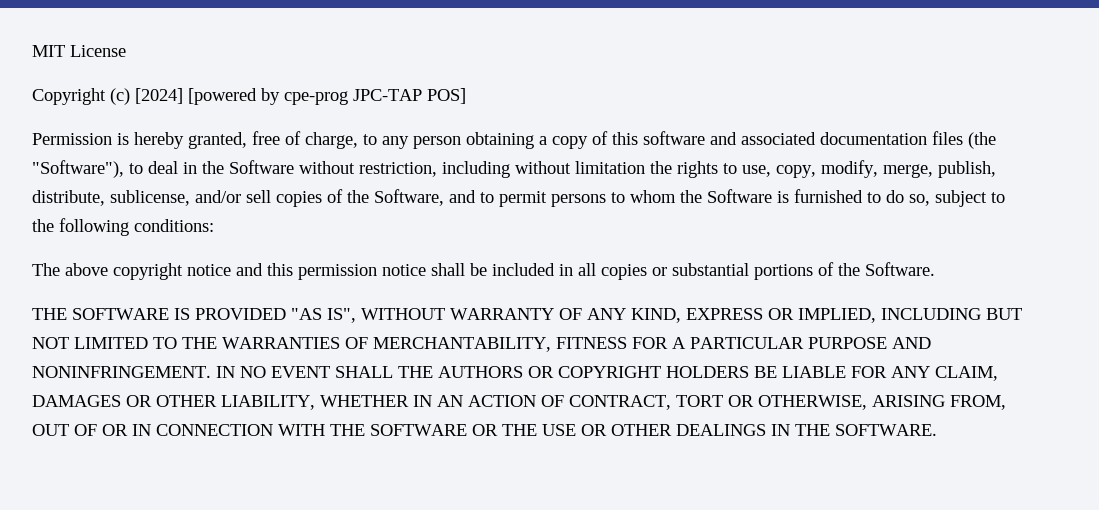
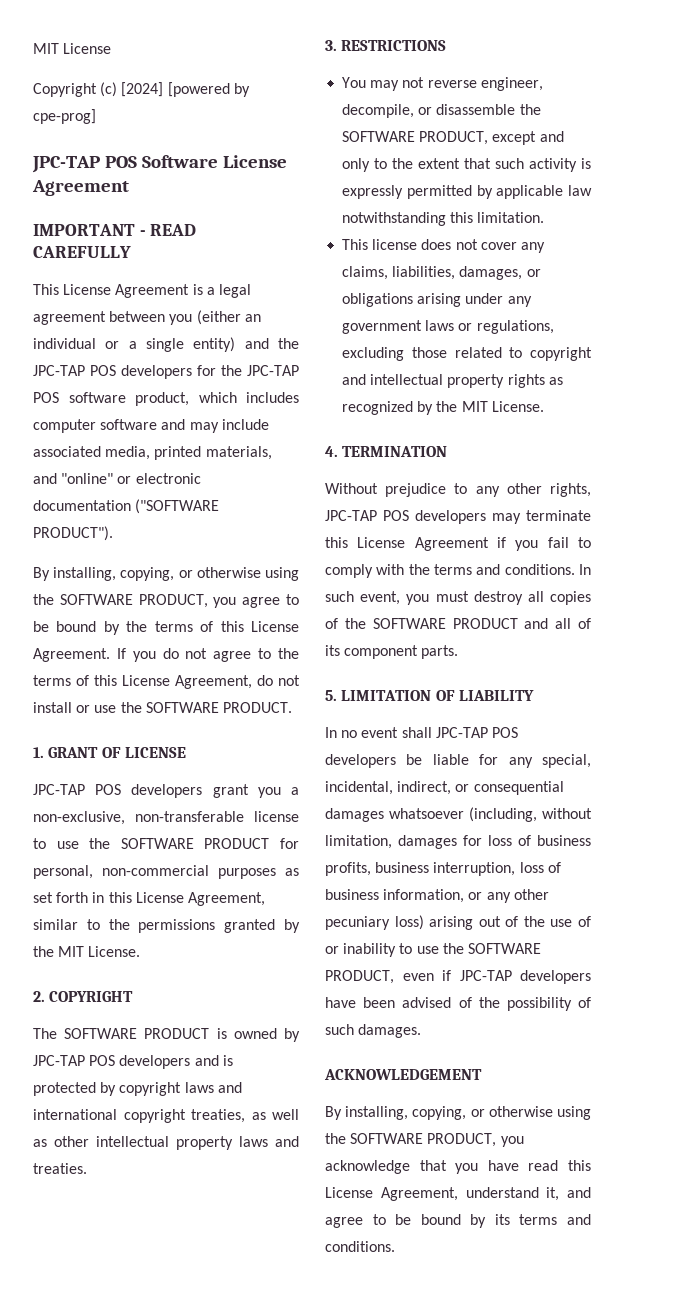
[284,88,466,105] [32,131,996,149] [32,160,996,178] [32,189,1005,207] [32,218,214,236] [32,262,935,280] [32,308,1022,323] [32,337,931,352] [32,366,998,381] [32,395,1006,410] [32,424,937,436] cpe-prog JPC-TAP POS] // Permission is hereby granted, free of charge, to any person obtaining a copy of this software and associated documentation files (the "Software"), to deal in the Software without restriction, including without limitation the rights to use, copy, modify, merge, publish, distribute, sublicense, and/or sell copies of the Software, and to permit persons to whom the Software is furnished to do so, subject to the following conditions: // The above copyright notice and this permission notice shall be included in all copies or substantial portions of the Software. // THE SOFTWARE IS PROVIDED "AS IS", WITHOUT WARRANTY OF ANY KIND, EXPRESS OR IMPLIED, INCLUDING BUT NOT LIMITED TO THE WARRANTIES OF MERCHANTABILITY, FITNESS FOR A PARTICULAR PURPOSE AND NONINFRINGEMENT. IN NO EVENT SHALL THE AUTHORS OR COPYRIGHT HOLDERS BE LIABLE FOR ANY CLAIM, DAMAGES OR OTHER LIABILITY, WHETHER IN AN ACTION OF CONTRACT, TORT OR OTHERWISE, ARISING FROM, OUT OF OR IN CONNECTION WITH THE SOFTWARE OR THE USE OR OTHER DEALINGS IN THE SOFTWARE. -> [33,109,96,124] [32,155,287,173] [32,180,129,196] [33,224,197,236] [33,246,131,258] [33,284,251,298] [33,310,261,325] [33,337,299,352] [33,365,299,379] [33,392,299,406] [33,419,269,433] [33,446,272,460] [33,473,201,484] [33,499,220,514] [33,526,113,541] [33,567,299,581] [33,594,299,608] [33,621,299,635] [33,648,299,662] [33,675,300,689] [33,702,292,713] [33,747,186,758] [33,784,299,798] [33,811,299,825] [33,838,299,849] [33,865,299,879] [33,892,265,906] [33,919,300,933] [33,946,141,957] [33,991,134,1002] [33,1028,300,1042] [33,1055,233,1069] [33,1082,242,1096] [33,1109,299,1123] [33,1136,299,1150] [33,1163,87,1174] [325,40,447,51] [342,77,543,91] [342,104,541,118] [342,131,564,145] [342,158,591,172] [342,185,592,199] [342,212,545,226] [342,239,545,253] [342,266,541,280] [342,293,532,307] [342,320,554,334] [342,347,592,361] [342,374,563,388] [342,401,544,415] [325,446,448,457] [325,483,591,497] [325,510,591,524] [325,537,591,551] [325,564,591,578] [325,591,591,605] [325,618,591,629] [325,645,459,659] [325,690,534,701] [325,727,518,738] [325,754,591,768] [325,781,564,795] [325,807,592,822] [325,835,591,849] [325,862,561,876] [325,889,549,903] [325,915,591,930] [325,943,541,957] [325,970,591,984] [325,997,591,1011] [325,1024,422,1038] [324,1069,482,1080] [325,1106,591,1120] [325,1133,524,1147] [325,1160,591,1174] [325,1187,591,1201] [325,1214,591,1228] [325,1241,395,1252] cpe-prog] // JPC-TAP POS Software License Agreement // IMPORTANT - READ CAREFULLY // This License Agreement is a legal agreement between you (either an individual or a single entity) and the JPC-TAP POS developers for the JPC-TAP POS software product, which includes computer software and may include associated media, printed materials, and "online" or electronic documentation ("SOFTWARE PRODUCT"). // By installing, copying, or otherwise using the SOFTWARE PRODUCT, you agree to be bound by the terms of this License Agreement. If you do not agree to the terms of this License Agreement, do not install or use the SOFTWARE PRODUCT. // 1. GRANT OF LICENSE // JPC-TAP POS developers grant you a non-exclusive, non-transferable license to use the SOFTWARE PRODUCT for personal, non-commercial purposes as set forth in this License Agreement, similar to the permissions granted by the MIT License. // 2. COPYRIGHT // The SOFTWARE PRODUCT is owned by JPC-TAP POS developers and is protected by copyright laws and international copyright treaties, as well as other intellectual property laws and treaties. // 3. RESTRICTIONS // You may not reverse engineer, decompile, or disassemble the SOFTWARE PRODUCT, except and only to the extent that such activity is expressly permitted by applicable law notwithstanding this limitation. // This license does not cover any claims, liabilities, damages, or obligations arising under any government laws or regulations, excluding those related to copyright and intellectual property rights as recognized by the MIT License. // 4. TERMINATION // Without prejudice to any other rights, JPC-TAP POS developers may terminate this License Agreement if you fail to comply with the terms and conditions. In such event, you must destroy all copies of the SOFTWARE PRODUCT and all of its component parts. // 5. LIMITATION OF LIABILITY // In no event shall JPC-TAP POS developers be liable for any special, incidental, indirect, or consequential damages whatsoever (including, without limitation, damages for loss of business profits, business interruption, loss of business information, or any other pecuniary loss) arising out of the use of or inability to use the SOFTWARE PRODUCT, even if JPC-TAP developers have been advised of the possibility of such damages. // ACKNOWLEDGEMENT // By installing, copying, or otherwise using the SOFTWARE PRODUCT, you acknowledge that you have read this License Agreement, understand it, and agree to be bound by its terms and conditions.

